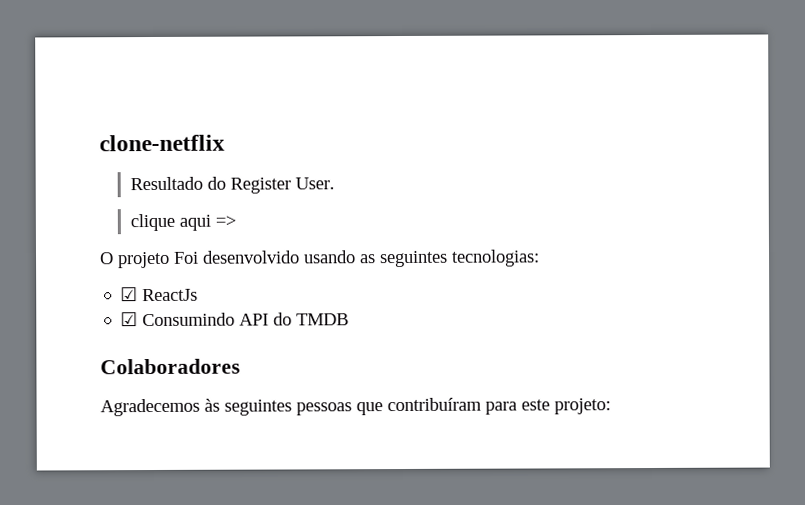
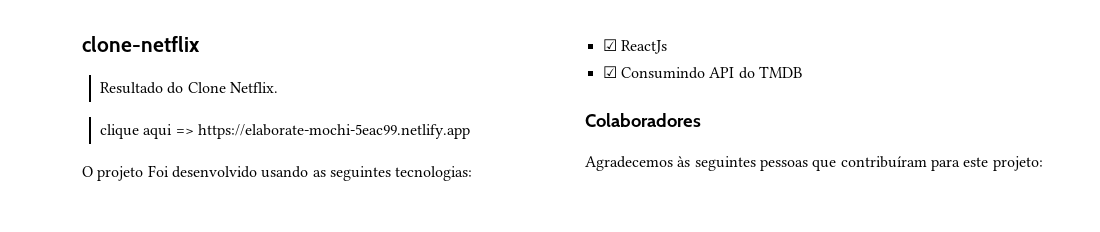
[230,177,336,194] Register User. -> [187,82,279,93] Clone Netflix.
(237, 221) none -> [198,124,471,139] https://elaborate-mochi-5eac99.netlify.app

